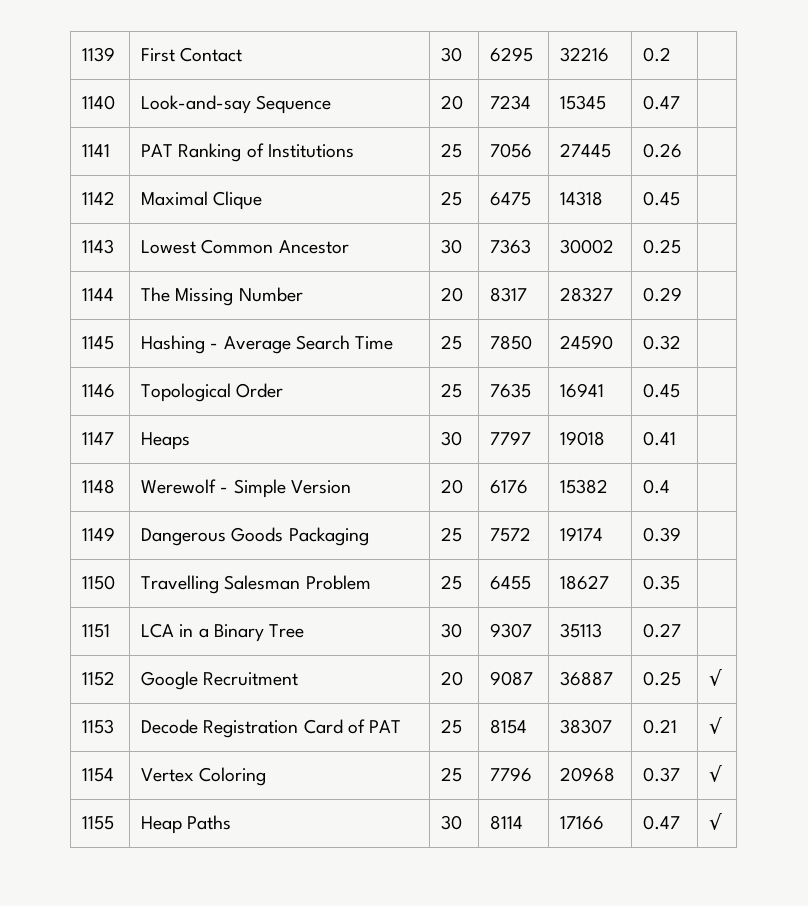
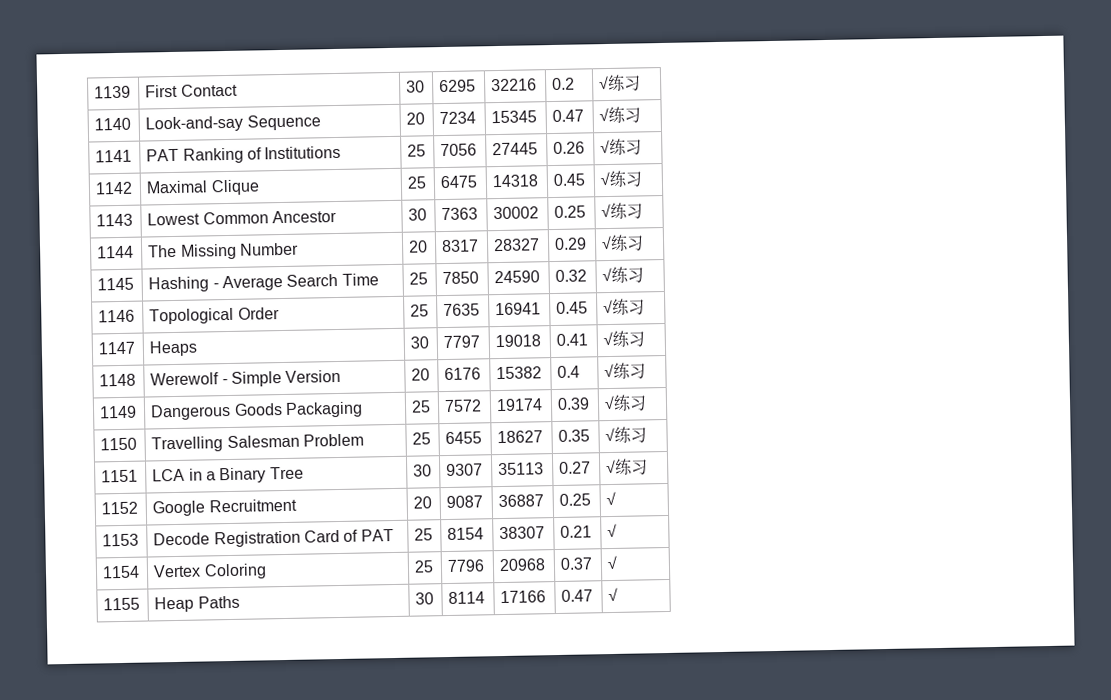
(672, 54) none -> [598,74,642,91] √练习
(681, 102) none -> [599,106,642,123] √练习
(683, 150) none -> [600,138,643,155] √练习
(681, 198) none -> [600,170,644,187] √练习
(682, 246) none -> [601,202,644,219] √练习
(683, 294) none -> [601,234,645,251] √练习
(682, 342) none -> [602,266,645,283] √练习
(681, 390) none -> [603,298,646,315] √练习
(677, 438) none -> [603,330,646,347] √练习
(671, 486) none -> [604,362,647,379] √练习
(682, 534) none -> [604,394,648,411] √练习
(681, 582) none -> [605,426,648,443] √练习
(682, 630) none -> [606,458,649,475] √练习

